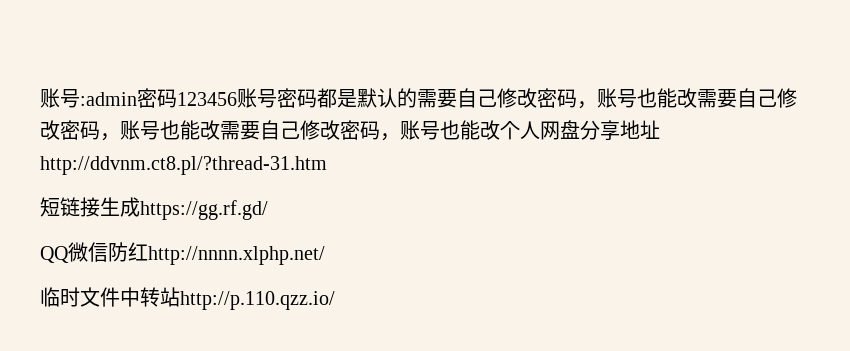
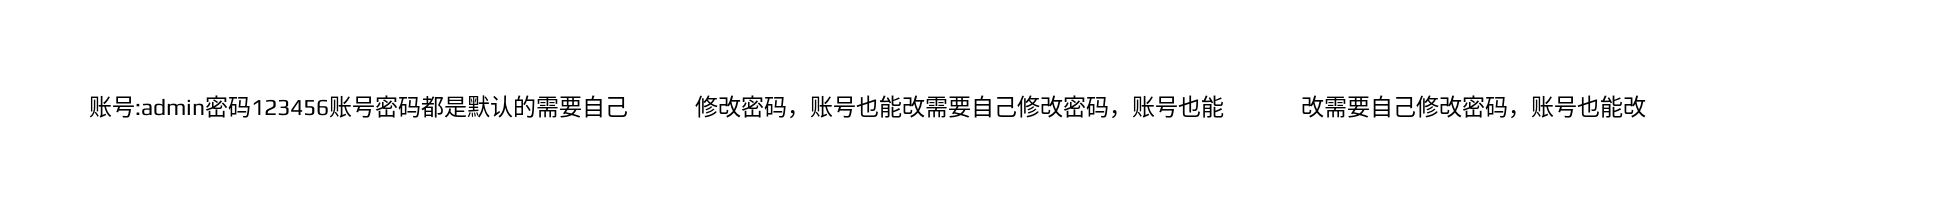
[500,120,660,141] [40,156,327,175] [40,197,268,220] [40,242,325,265] [40,287,335,310] 个人网盘分享地址http://ddvnm.ct8.pl/?thread-31.htm // 短链接生成https://gg.rf.gd/ // QQ微信防红http://nnnn.xlphp.net/ // 临时文件中转站http://p.110.qzz.io/ -> (1646, 106) none

